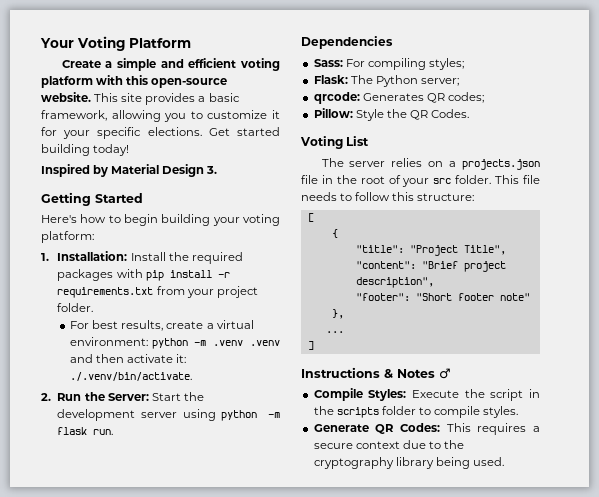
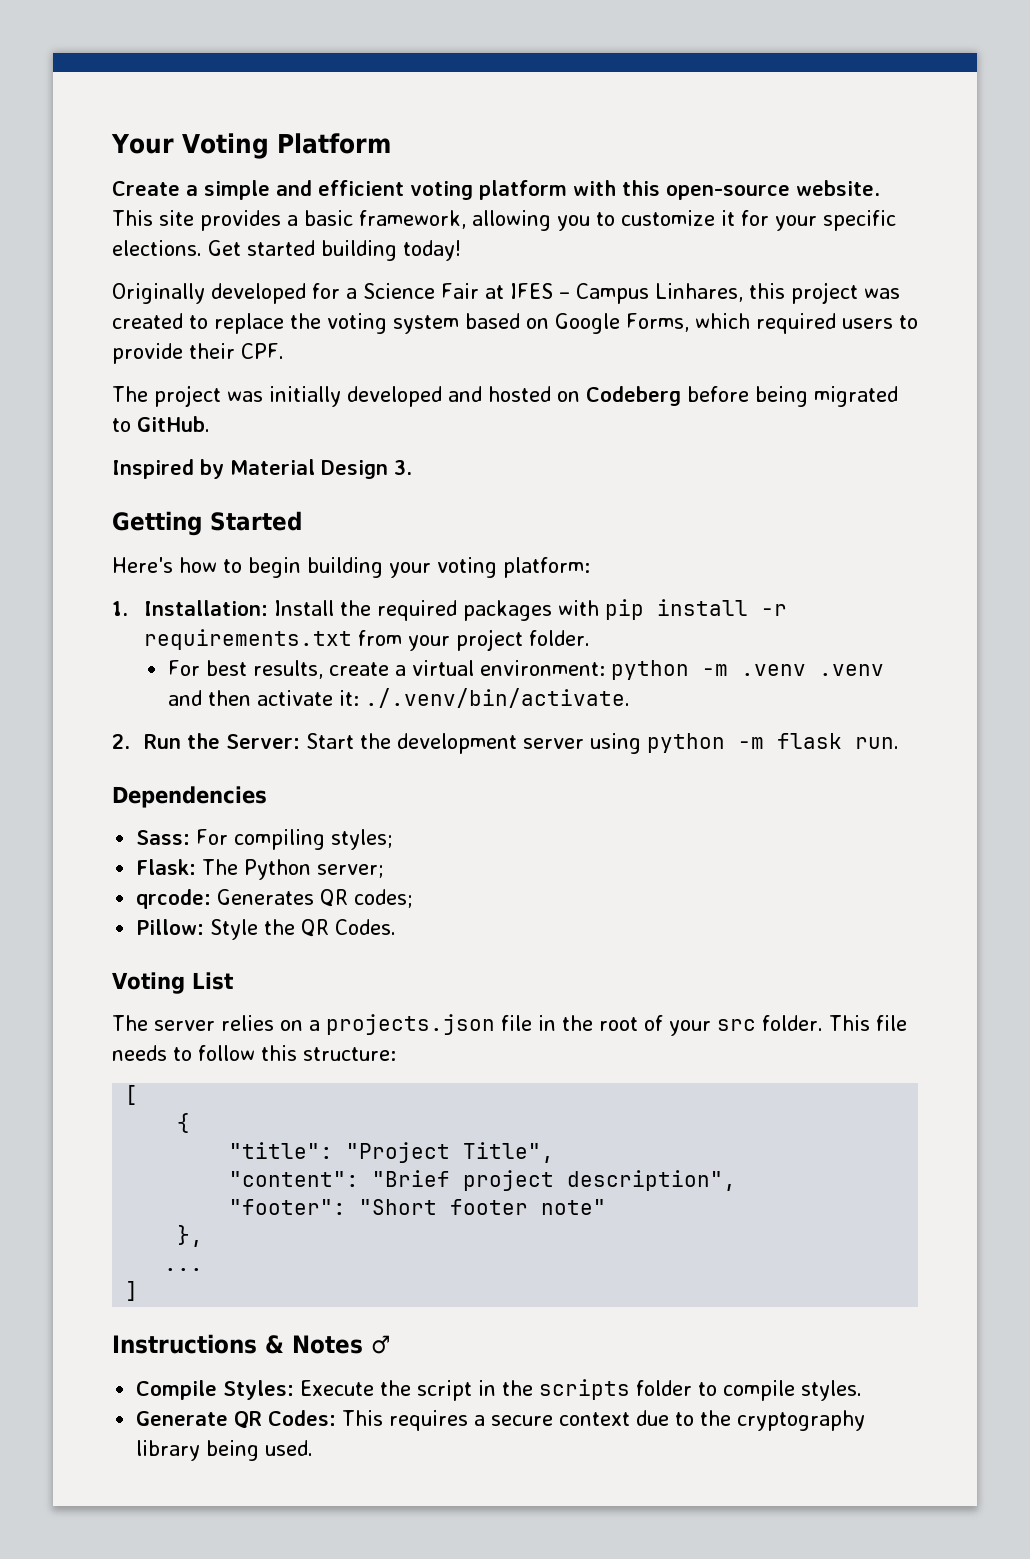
(130, 150) none -> [112,282,900,304] [112,313,918,334] [112,343,284,364] [112,385,898,407] [112,416,210,432] // Originally developed for a Science Fair at IFES – Campus Linhares, this project was created to replace the voting system based on Google Forms, which required users to provide their CPF. // The project was initially developed and hosted on Codeberg before being migrated to GitHub.

